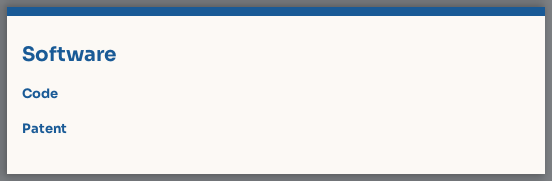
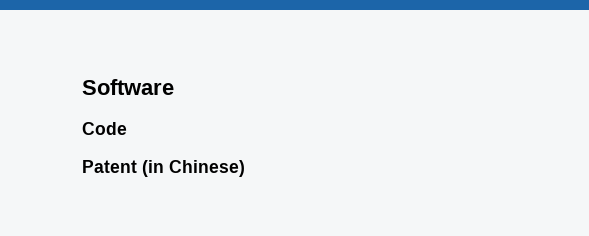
(67, 128) none -> [142,160,245,177] (in Chinese)

